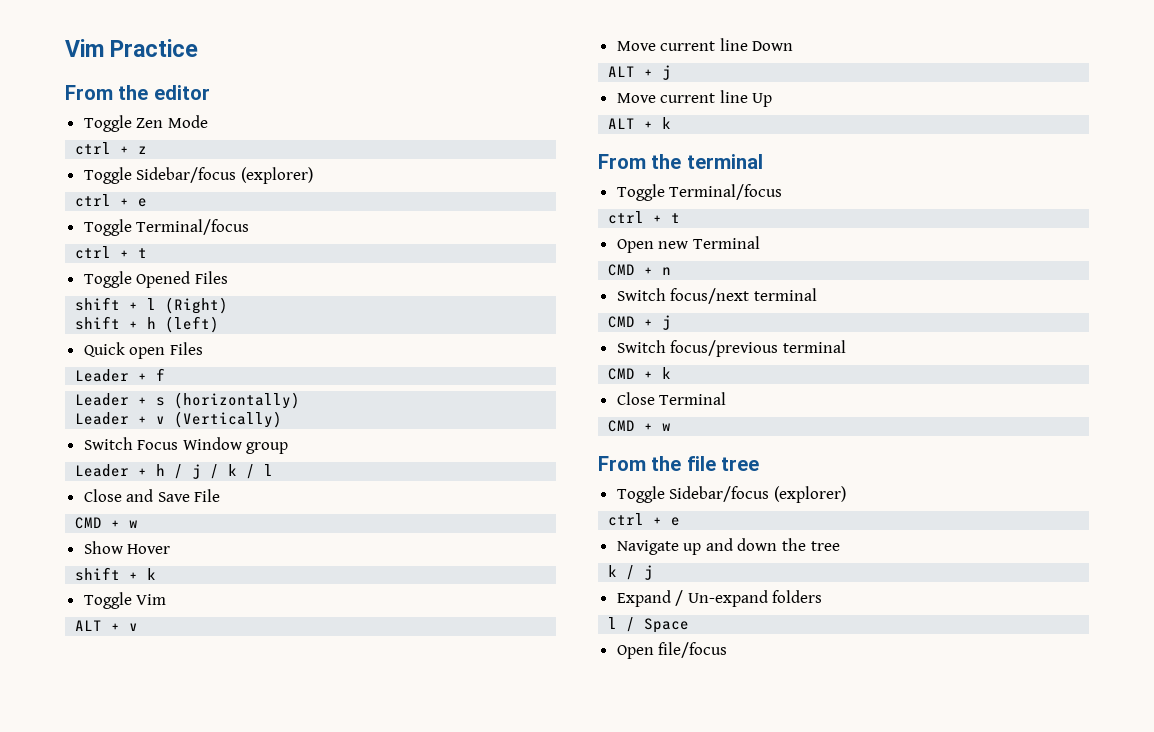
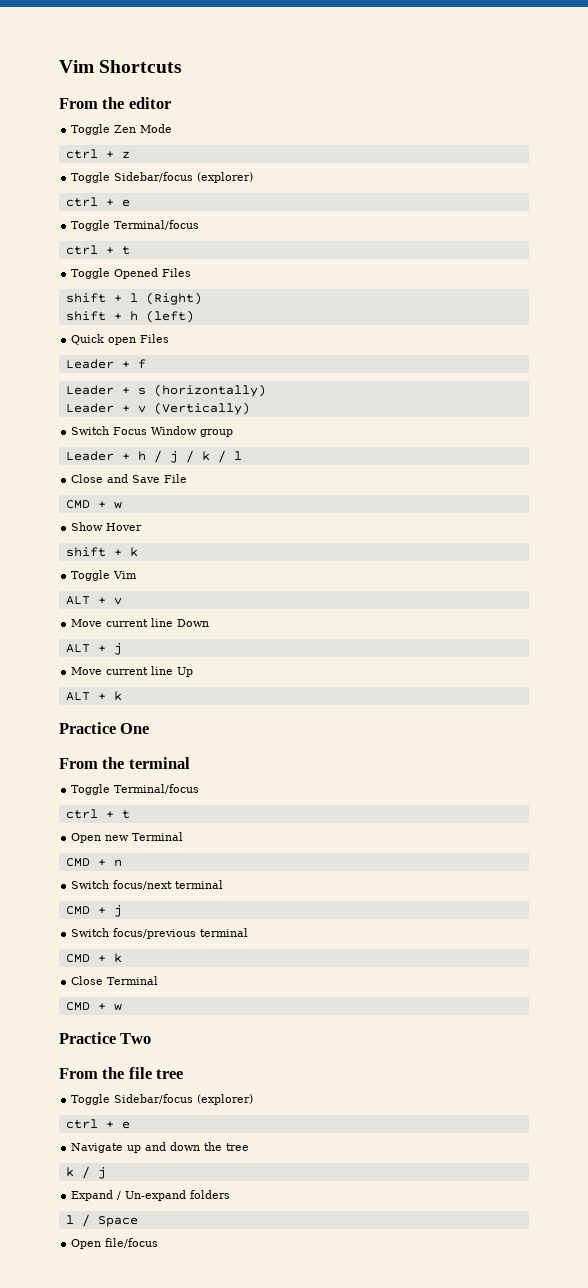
[65,39,199,57] Vim Practice -> [59,60,183,73] Vim Shortcuts
(672, 123) none -> [59,722,150,734] // Practice One
(672, 427) none -> [59,1032,152,1044] // Practice Two

